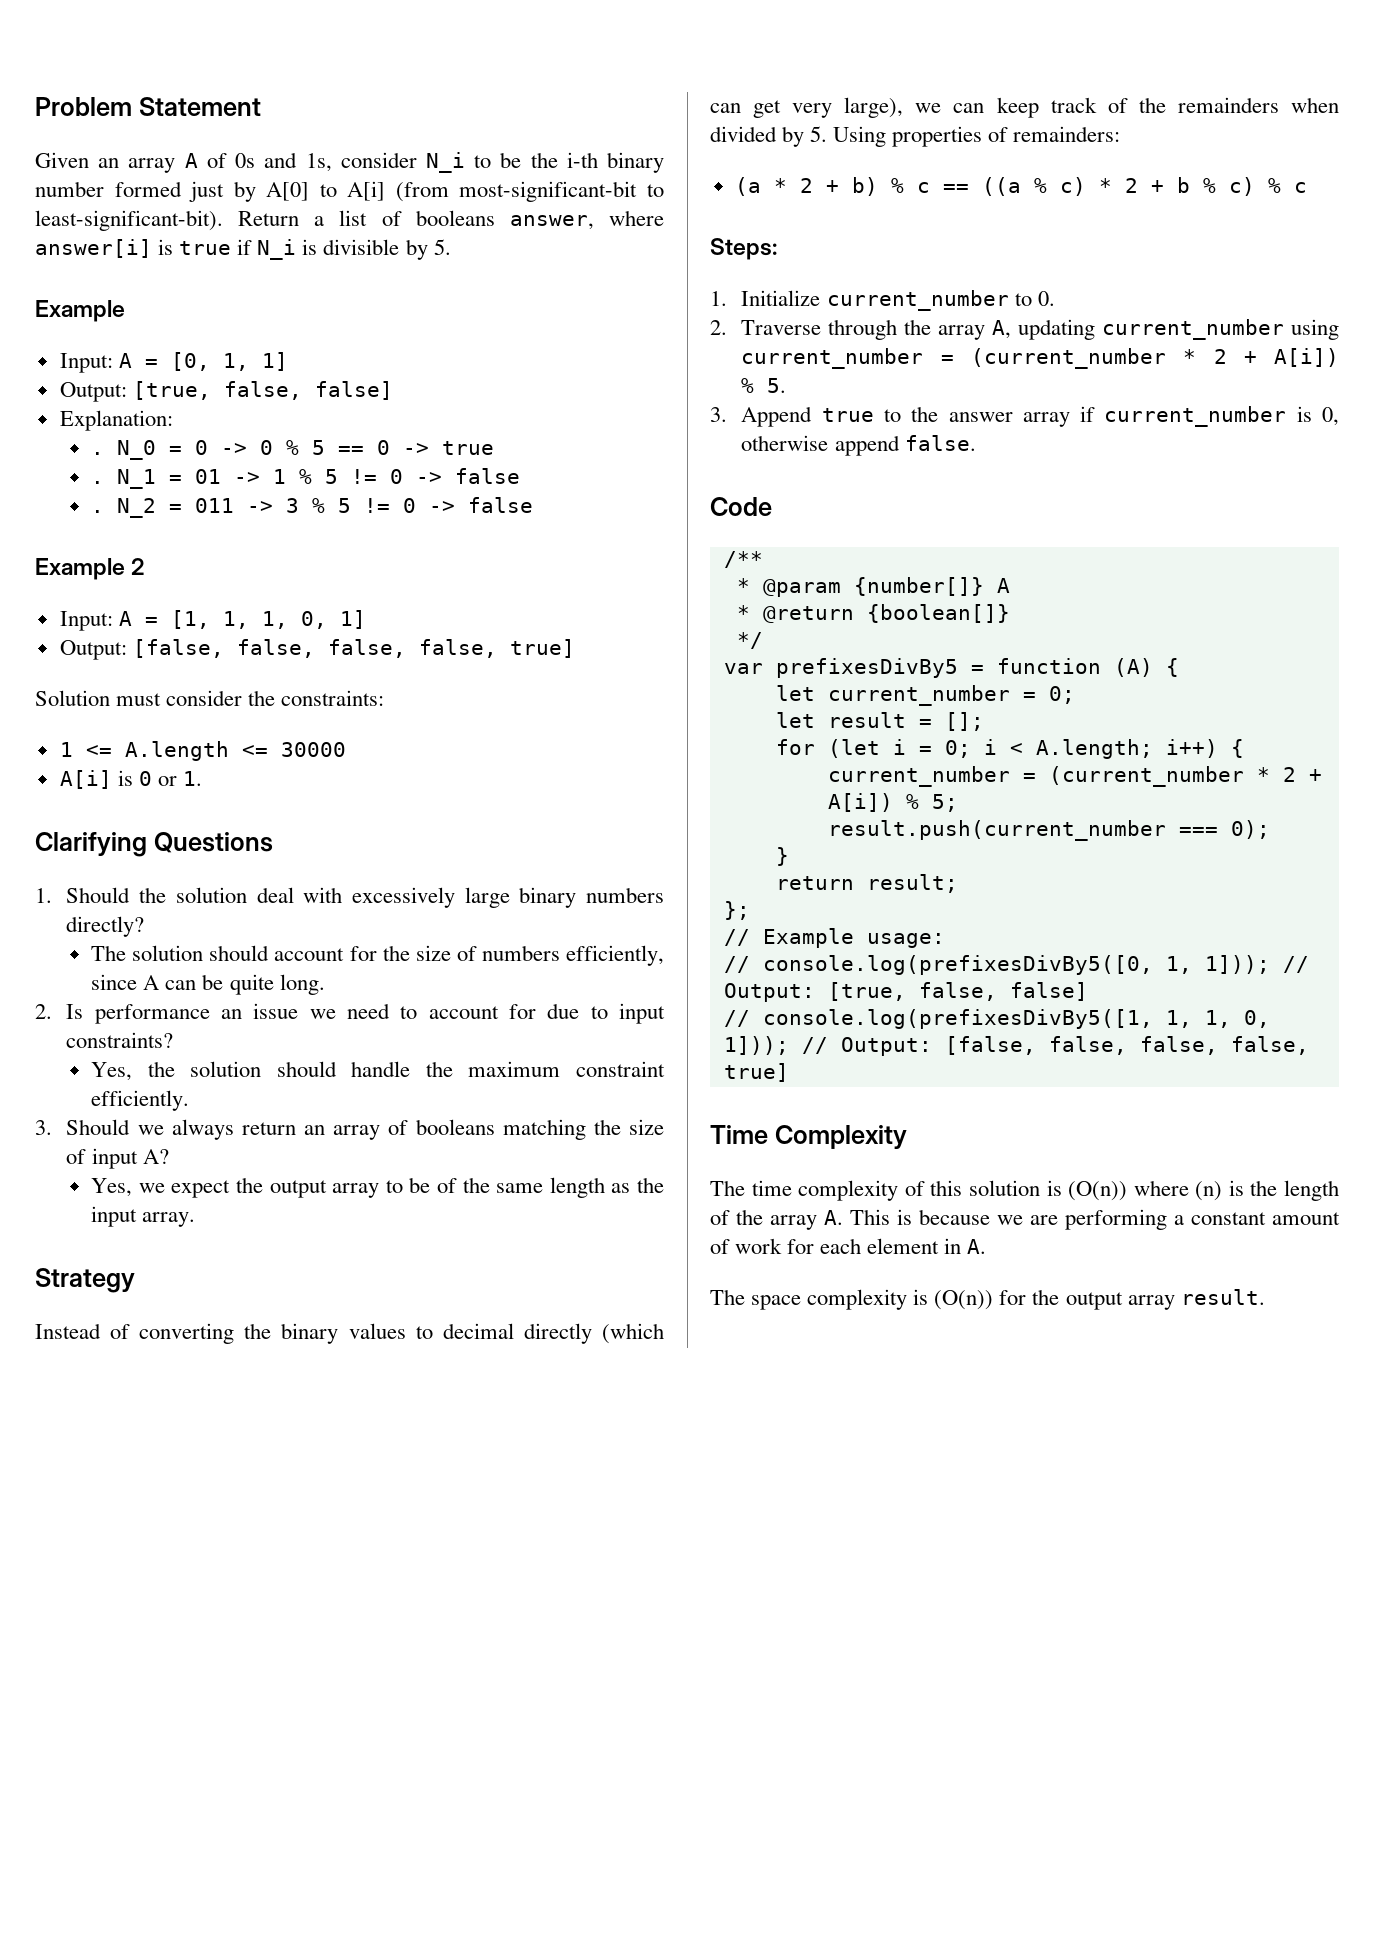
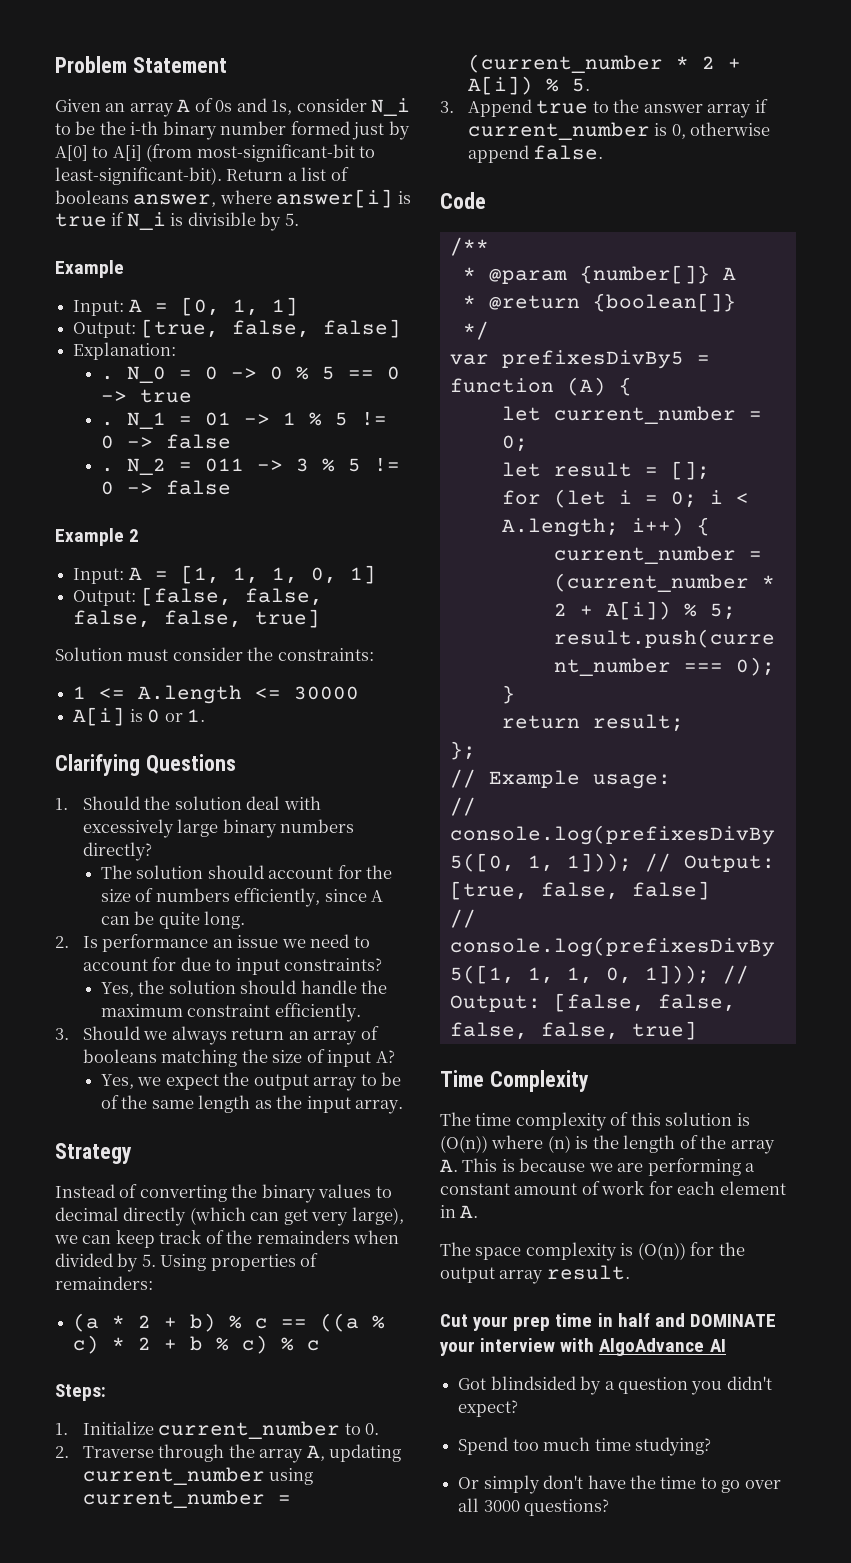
(1265, 1297) none -> [440,1313,776,1331] [440,1338,726,1356] [458,1376,772,1395] [458,1400,519,1417] [458,1437,711,1456] [458,1475,781,1494] [458,1498,610,1516] // Cut your prep time in half and DOMINATE your interview with AlgoAdvance AI // Got blindsided by a question you didn't expect? // Spend too much time studying? // Or simply don't have the time to go over all 3000 questions?

